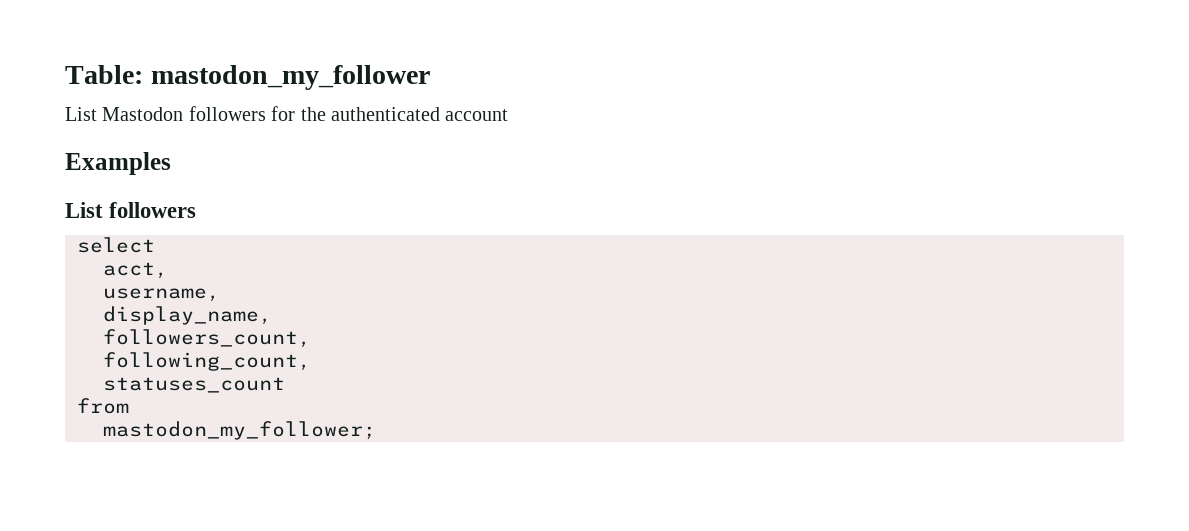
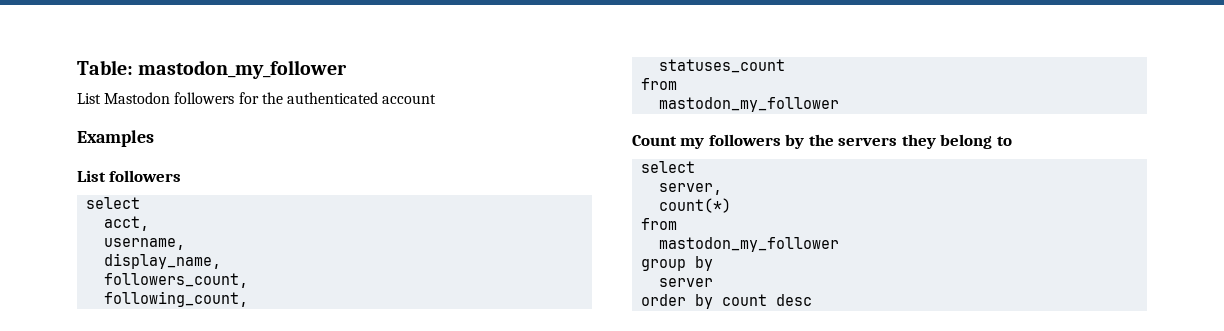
[103,421,376,440] mastodon_my_follower; -> [659,97,840,112] [632,134,1012,149] [641,161,696,173] [659,183,723,195] [659,198,732,213] [641,218,678,230] [659,237,840,252] [641,256,714,271] [659,278,714,287] [641,294,813,309] mastodon_my_follower // Count my followers by the servers they belong to // select // server, // count(*) // from // mastodon_my_follower // group by // server // order by count desc

